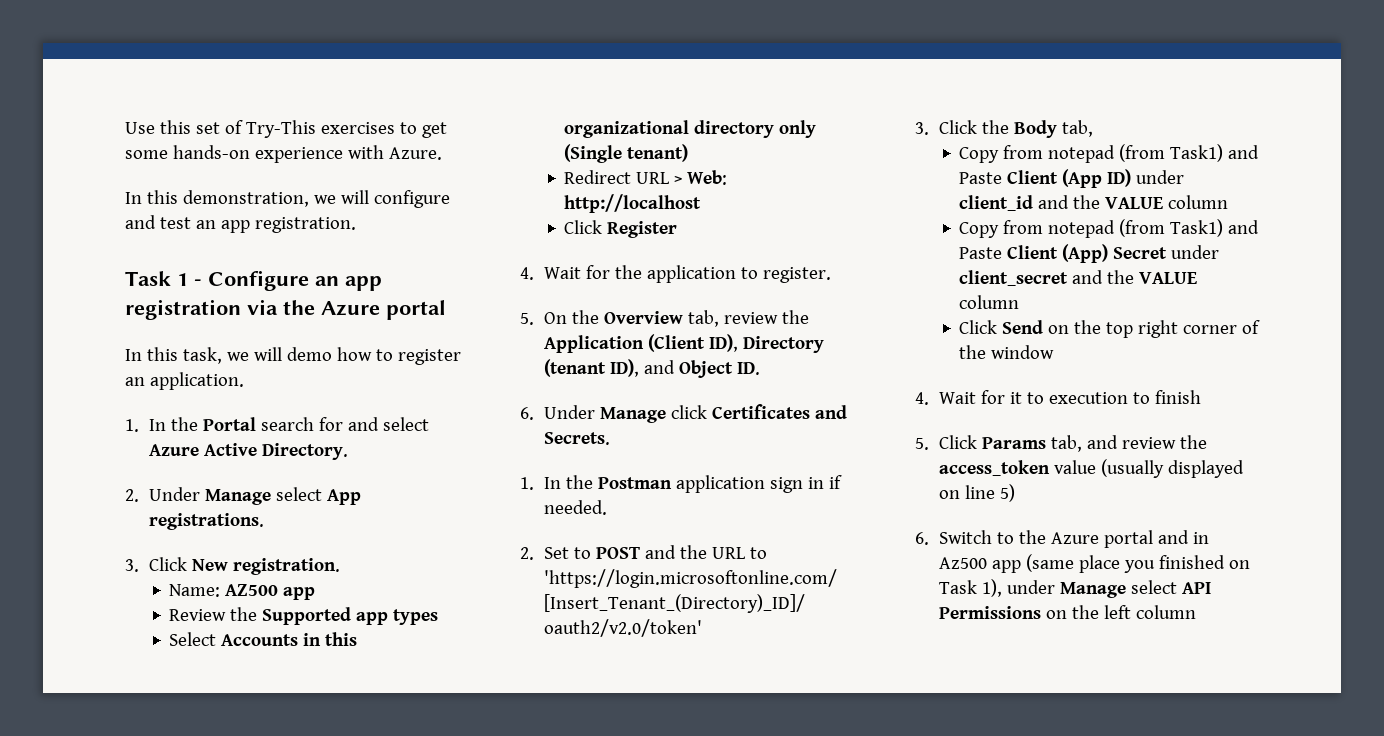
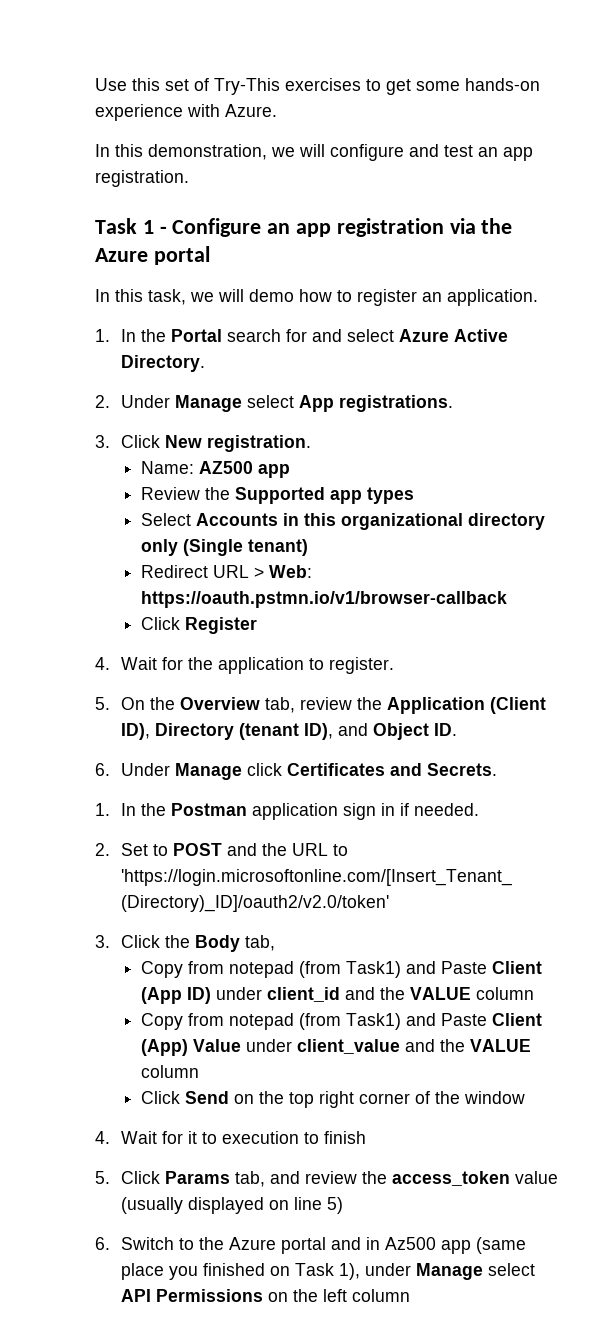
[564,194,702,213] http://localhost -> [140,591,507,608] https://oauth.pstmn.io/v1/browser-callback
[1113,245,1220,259] [959,270,1069,286] Secret under client_secret -> [192,1039,400,1054] Value under client_value

